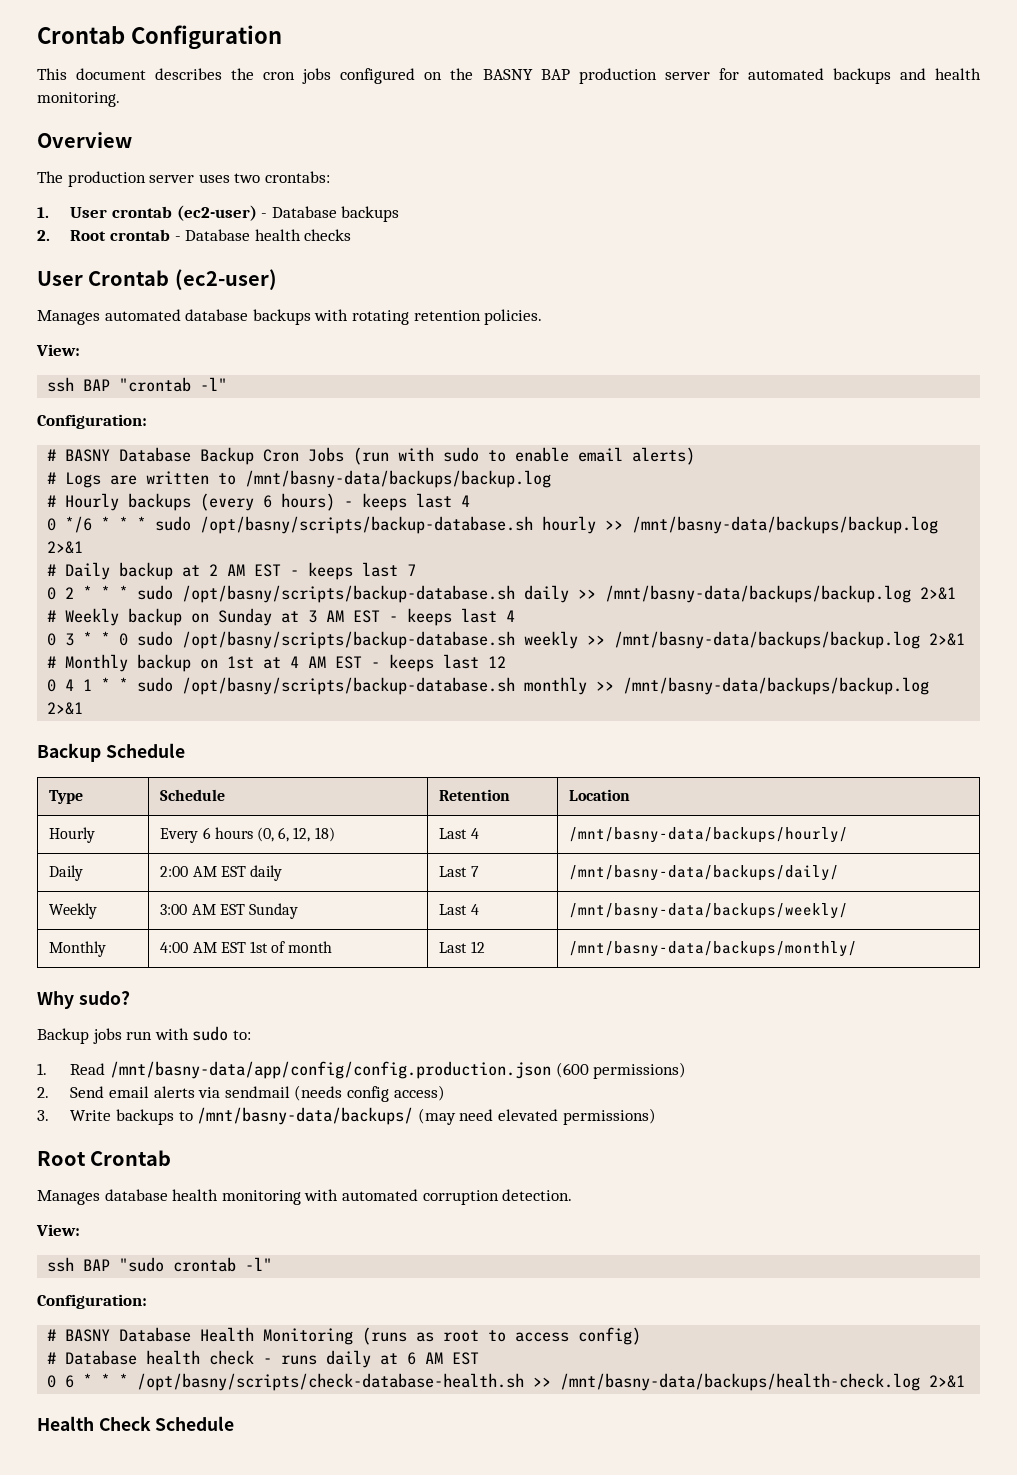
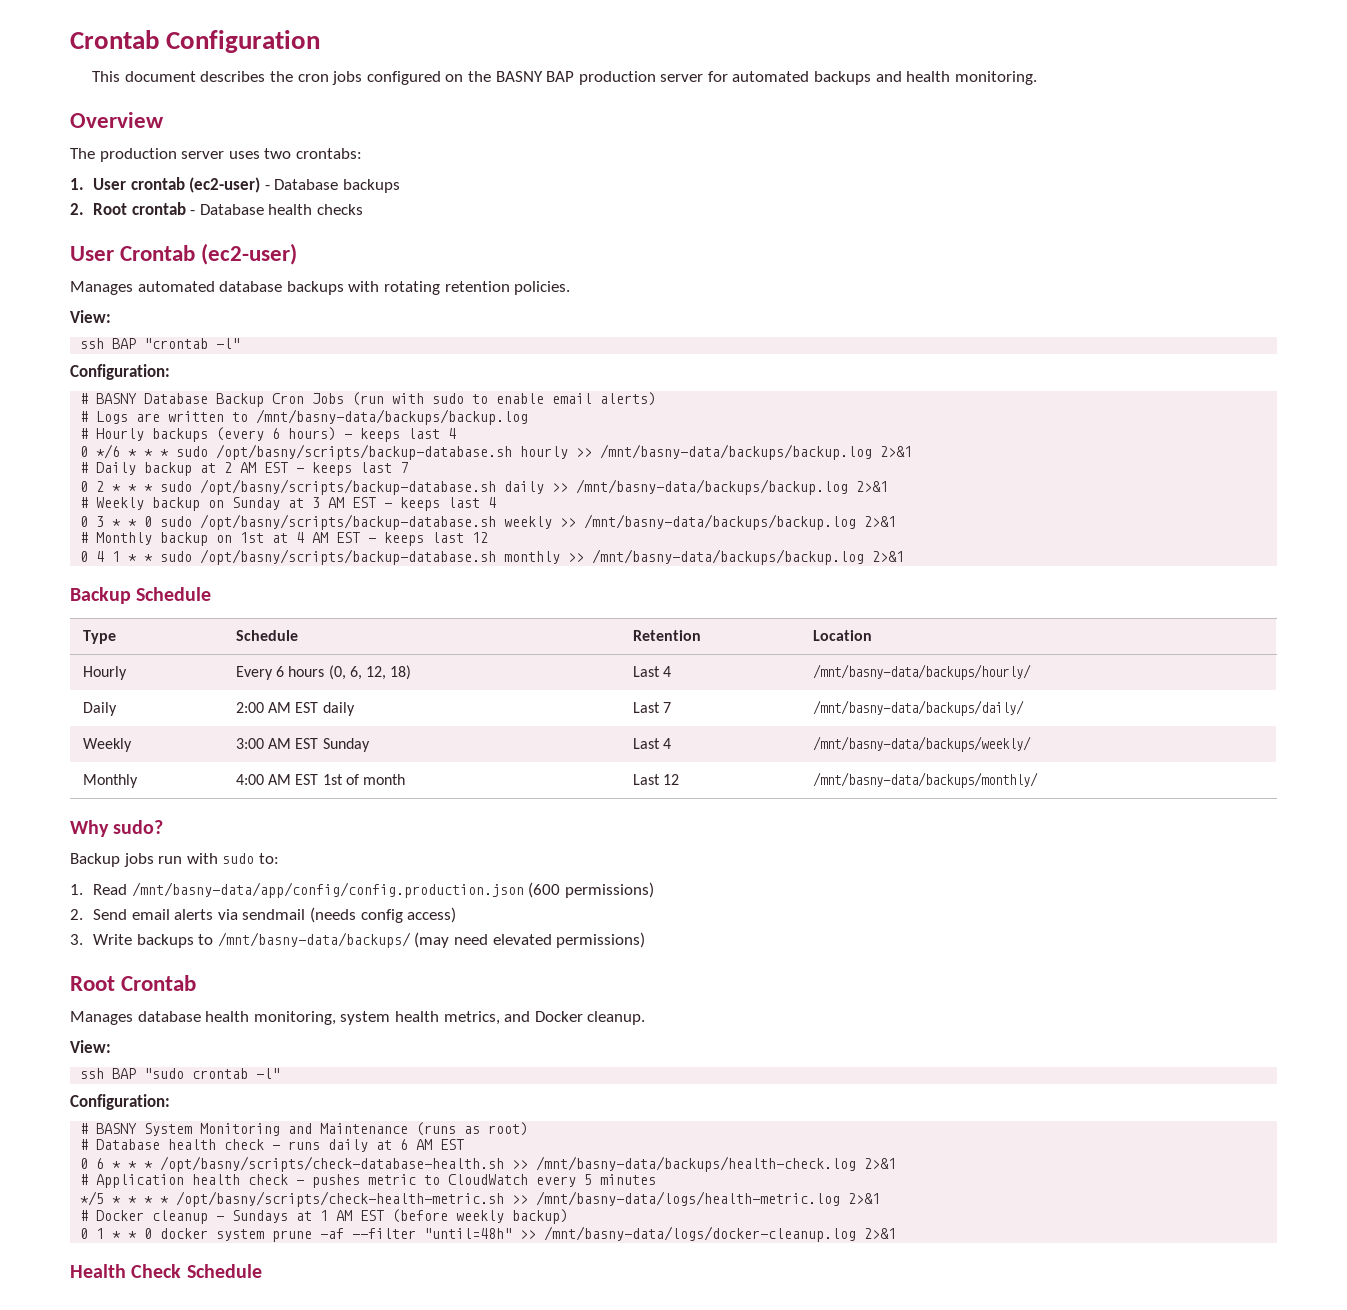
[221,1189,573,1205] monitoring with automated corruption detection. -> [253,1011,646,1025] monitoring, system health metrics, and Docker cleanup.
[119,1327,642,1345] Database Health Monitoring (runs as root to access config) -> [144,1122,529,1136] System Monitoring and Maintenance (runs as root)
(966, 1381) none -> [80,1174,657,1188] [80,1191,881,1207] [80,1209,569,1224] [80,1226,897,1242] // # Application health check - pushes metric to CloudWatch every 5 minutes // */5 * * * * /opt/basny/scripts/check-health-metric.sh >> /mnt/basny-data/logs/health-metric.log 2>&1 // # Docker cleanup - Sundays at 1 AM EST (before weekly backup) // 0 1 * * 0 docker system prune -af --filter "until=48h" >> /mnt/basny-data/logs/docker-cleanup.log 2>&1

